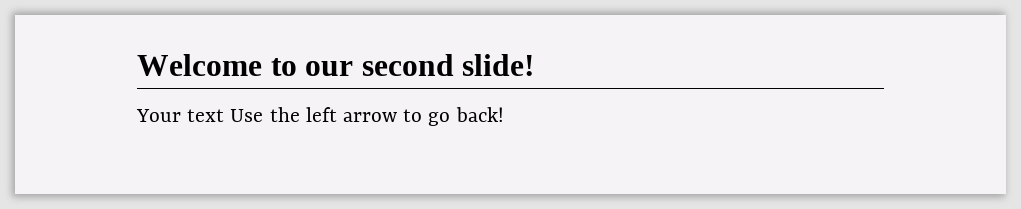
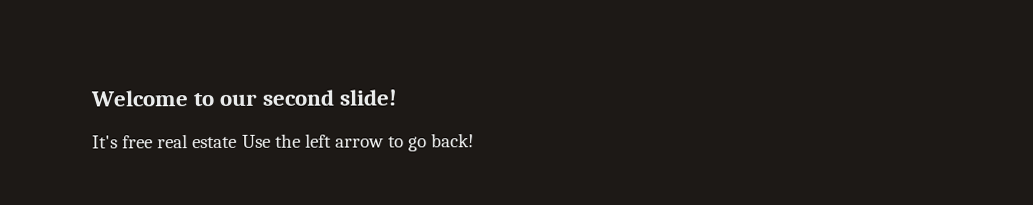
[136,109,225,122] Your text -> [92,134,238,149] It's free real estate

